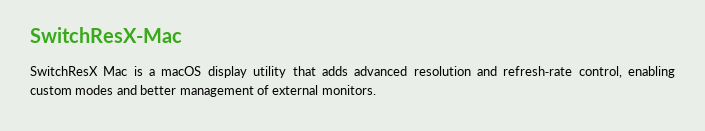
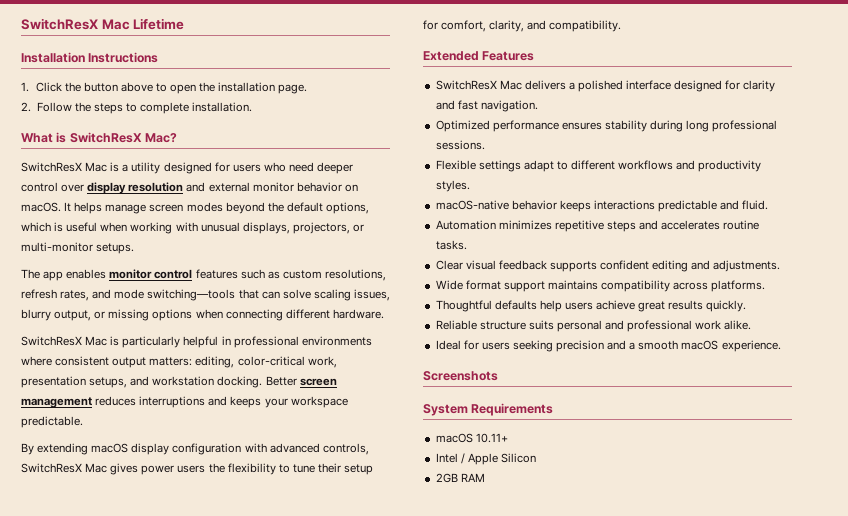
[30,27,182,43] [30,66,675,78] [30,85,376,97] SwitchResX-Mac // SwitchResX Mac is a macOS display utility that adds advanced resolution and refresh‑rate control, enabling custom modes and better management of external monitors. -> [21,18,185,30] [21,52,159,63] [21,82,308,94] [21,102,253,114] [21,132,178,143] [21,162,354,174] [21,182,358,194] [21,202,369,214] [21,222,364,234] [21,242,135,254] [21,269,386,281] [21,289,390,301] [21,309,384,321] [21,336,372,348] [21,356,337,368] [21,376,337,388] [21,396,348,408] [21,416,83,428] [21,443,369,455] [21,463,374,475] [423,20,622,32] [423,51,535,61] [435,80,776,92] [435,100,538,112] [435,120,778,132] [435,140,485,150] [435,160,762,172] [435,180,470,192] [435,200,769,212] [435,220,760,232] [435,240,467,250] [435,260,781,272] [435,280,766,292] [435,300,747,312] [435,320,752,332] [435,340,781,352] [423,371,498,381] [423,403,554,416] [435,433,508,443] [435,453,536,465] [435,473,485,483] SwitchResX Mac Lifetime // Installation Instructions // 1. Click the button above to open the installation page. // 2. Follow the steps to complete installation. // What is SwitchResX Mac? // SwitchResX Mac is a utility designed for users who need deeper control over display resolution and external monitor behavior on macOS. It helps manage screen modes beyond the default options, which is useful when working with unusual displays, projectors, or multi-monitor setups. // The app enables monitor control features such as custom resolutions, refresh rates, and mode switching—tools that can solve scaling issues, blurry output, or missing options when connecting different hardware. // SwitchResX Mac is particularly helpful in professional environments where consistent output matters: editing, color-critical work, presentation setups, and workstation docking. Better screen management reduces interruptions and keeps your workspace predictable. // By extending macOS display configuration with advanced controls, SwitchResX Mac gives power users the flexibility to tune their setup for comfort, clarity, and compatibility. // Extended Features // SwitchResX Mac delivers a polished interface designed for clarity and fast navigation. // Optimized performance ensures stability during long professional sessions. // Flexible settings adapt to different workflows and productivity styles. // macOS-native behavior keeps interactions predictable and fluid. // Automation minimizes repetitive steps and accelerates routine tasks. // Clear visual feedback supports confident editing and adjustments. // Wide format support maintains compatibility across platforms. // Thoughtful defaults help users achieve great results quickly. // Reliable structure suits personal and professional work alike. // Ideal for users seeking precision and a smooth macOS experience. // Screenshots // System Requirements // macOS 10.11+ // Intel / Apple Silicon // 2GB RAM

